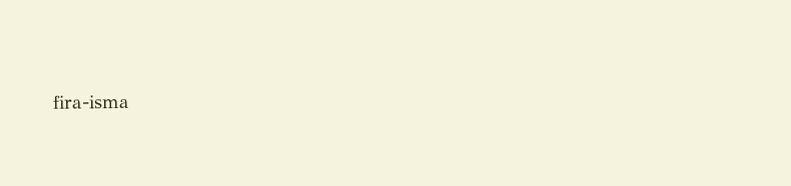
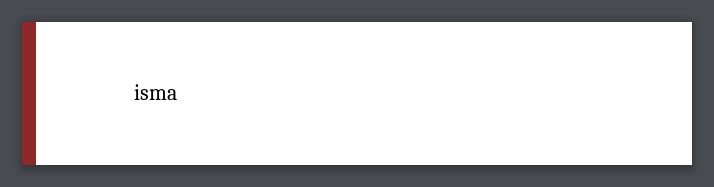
[53,94,130,109] fira-isma -> [134,84,177,100] isma

